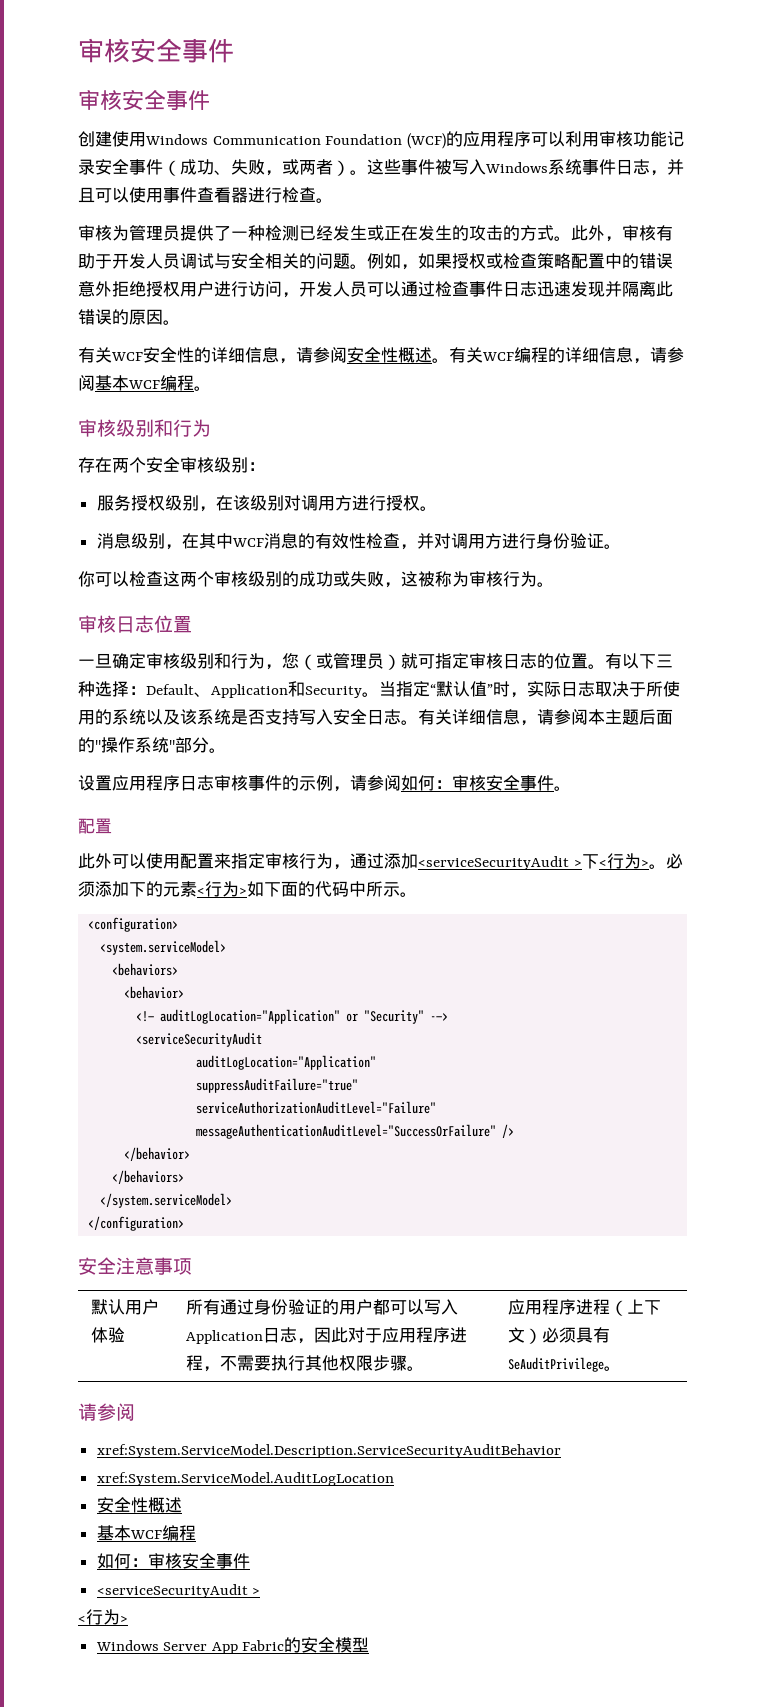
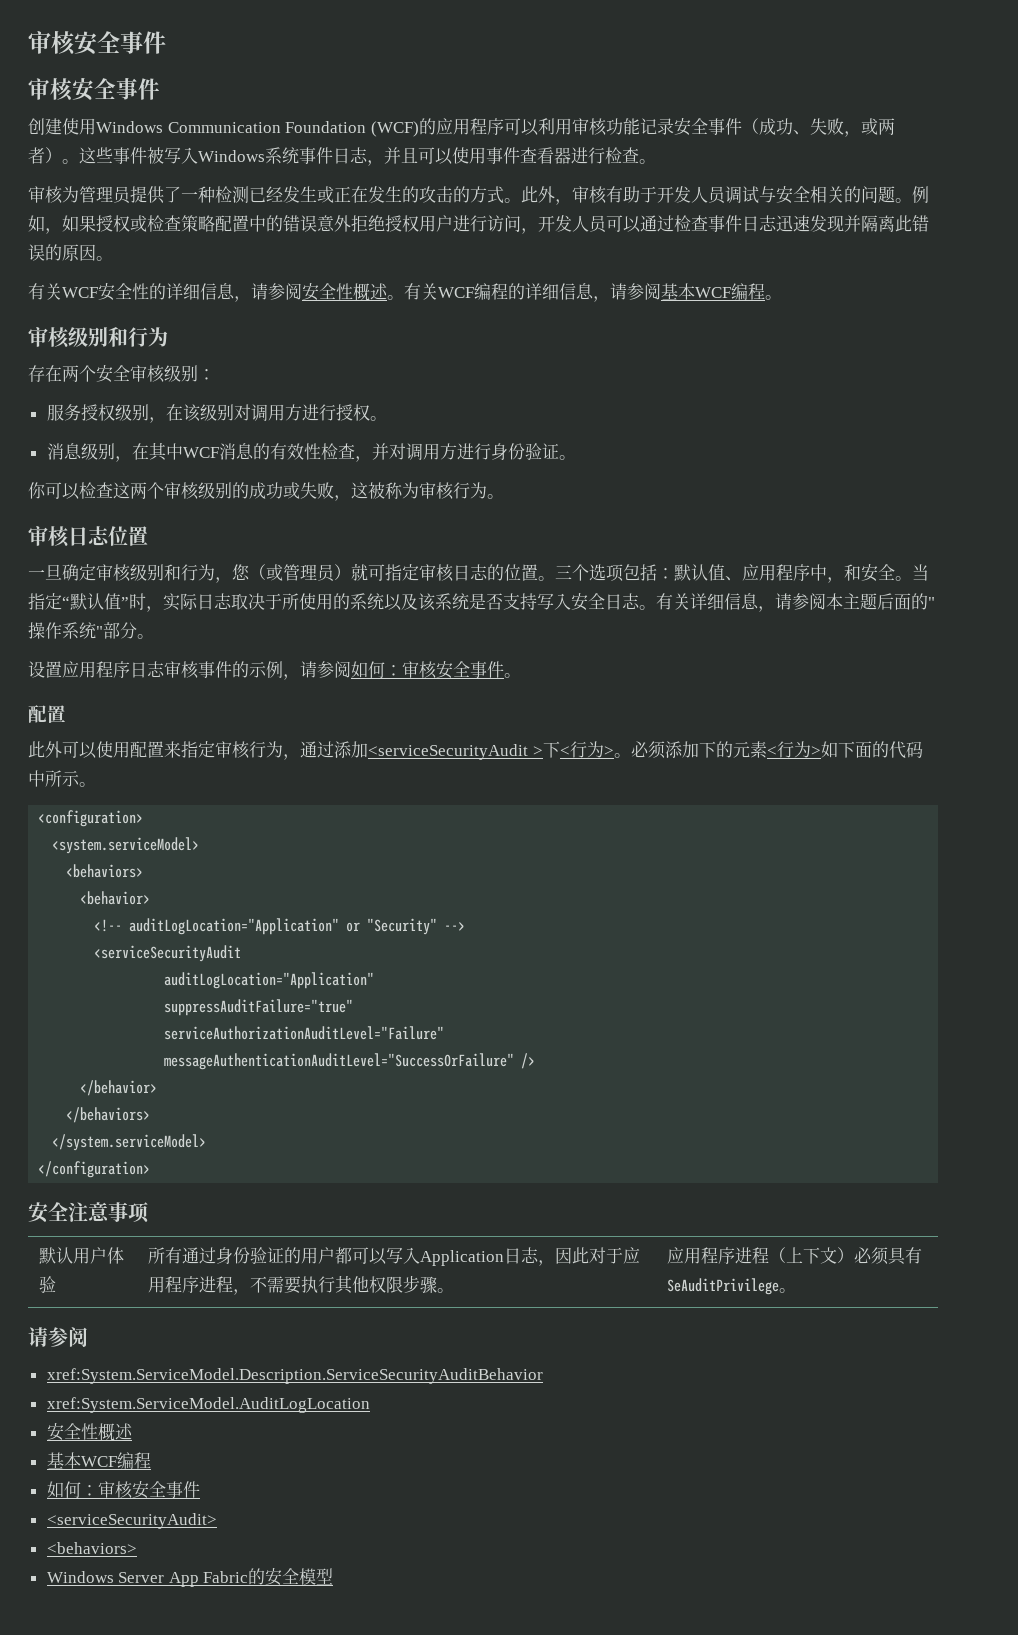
[605,653,673,669] [78,681,362,698] 有以下三种选择：Default、Application和Security -> [555,564,895,583] 三个选项包括：默认值、应用程序中，和安全
[136,1011,155,1022] <!— -> [94,919,123,932] <!--
[430,1013,449,1021] -—> -> [444,922,466,931] -->
[96,1584,261,1598] [78,1609,128,1625] <serviceSecurityAudit > // <行为> -> [46,1513,217,1529] [46,1542,137,1554] <serviceSecurityAudit> // <behaviors>

